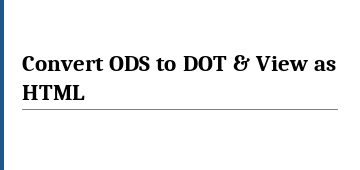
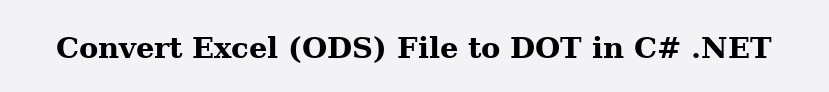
[109,55,337,71] [22,85,85,100] ODS to DOT & View as HTML -> [192,36,772,63] Excel (ODS) File to DOT in C# .NET

